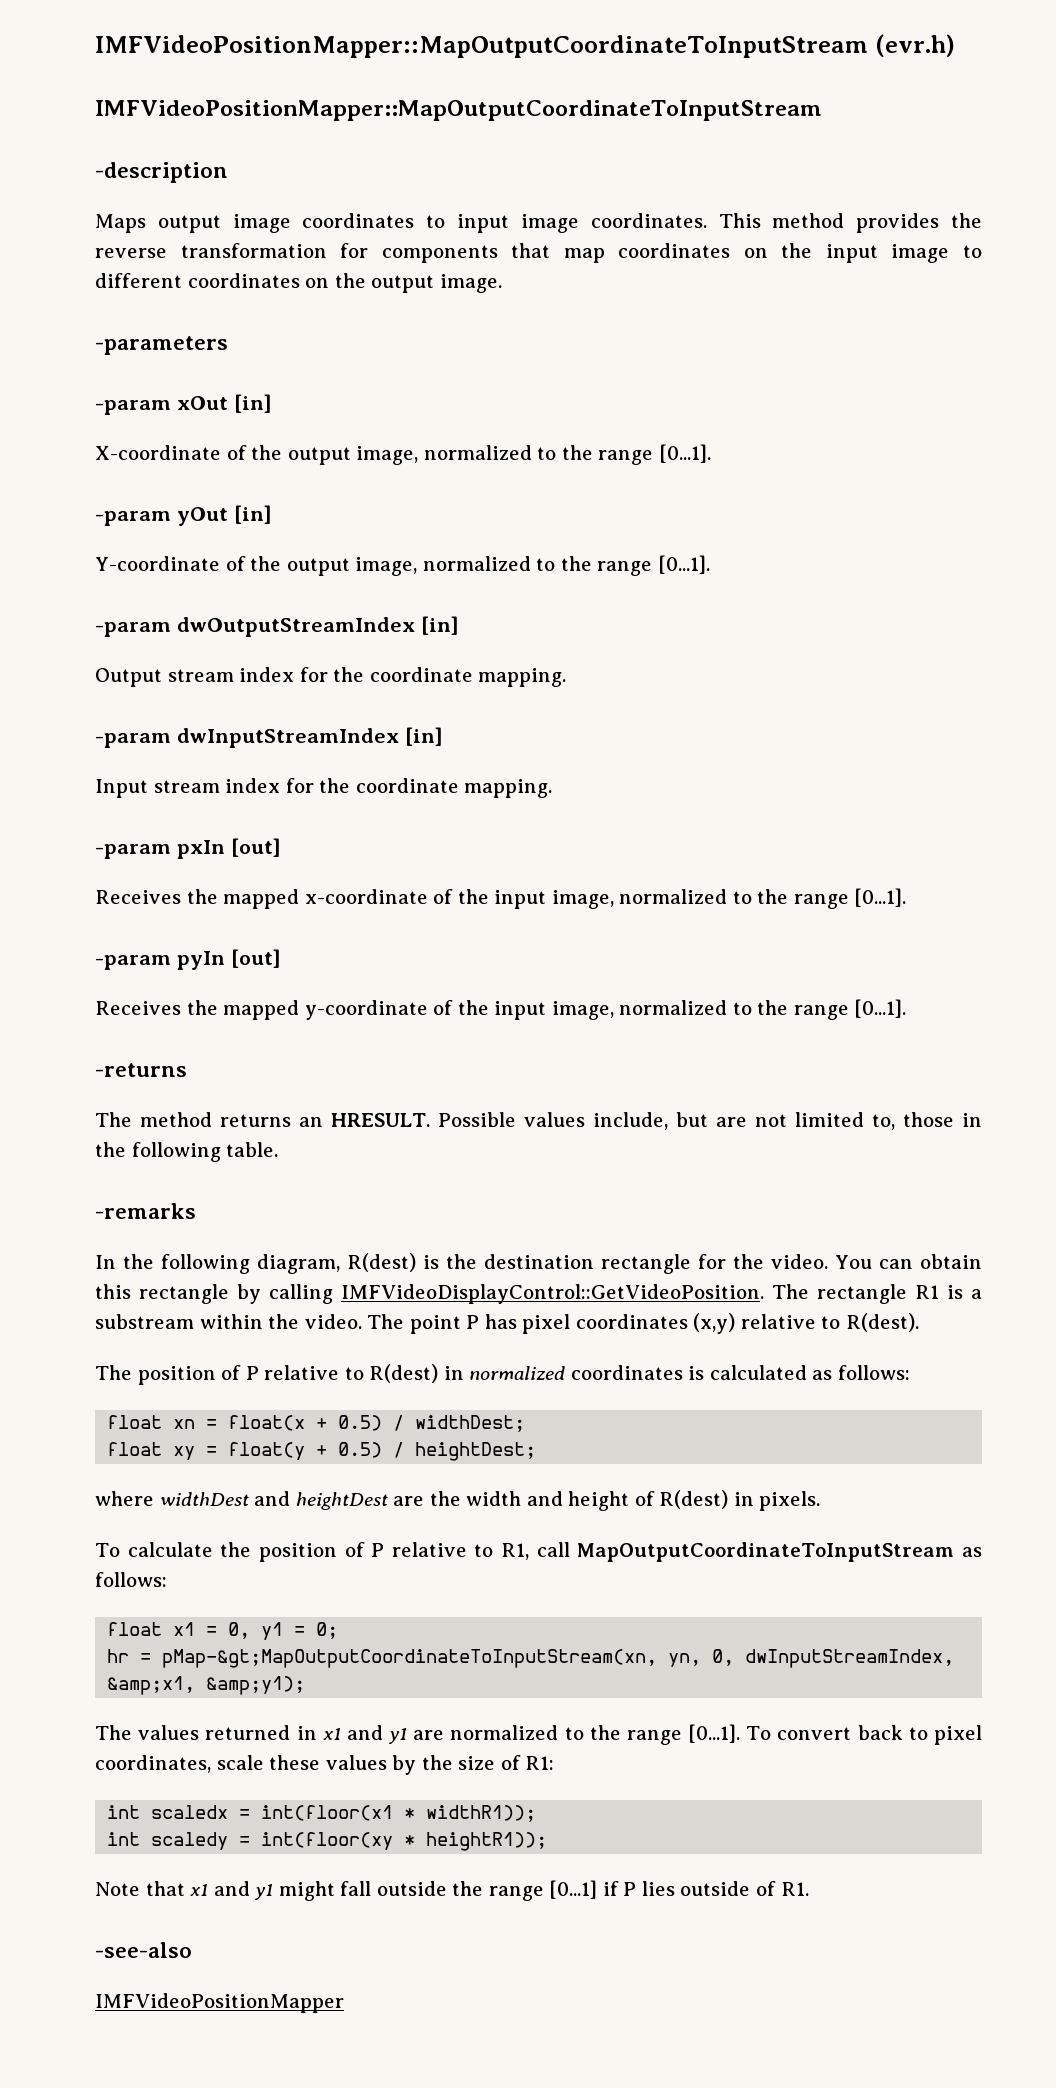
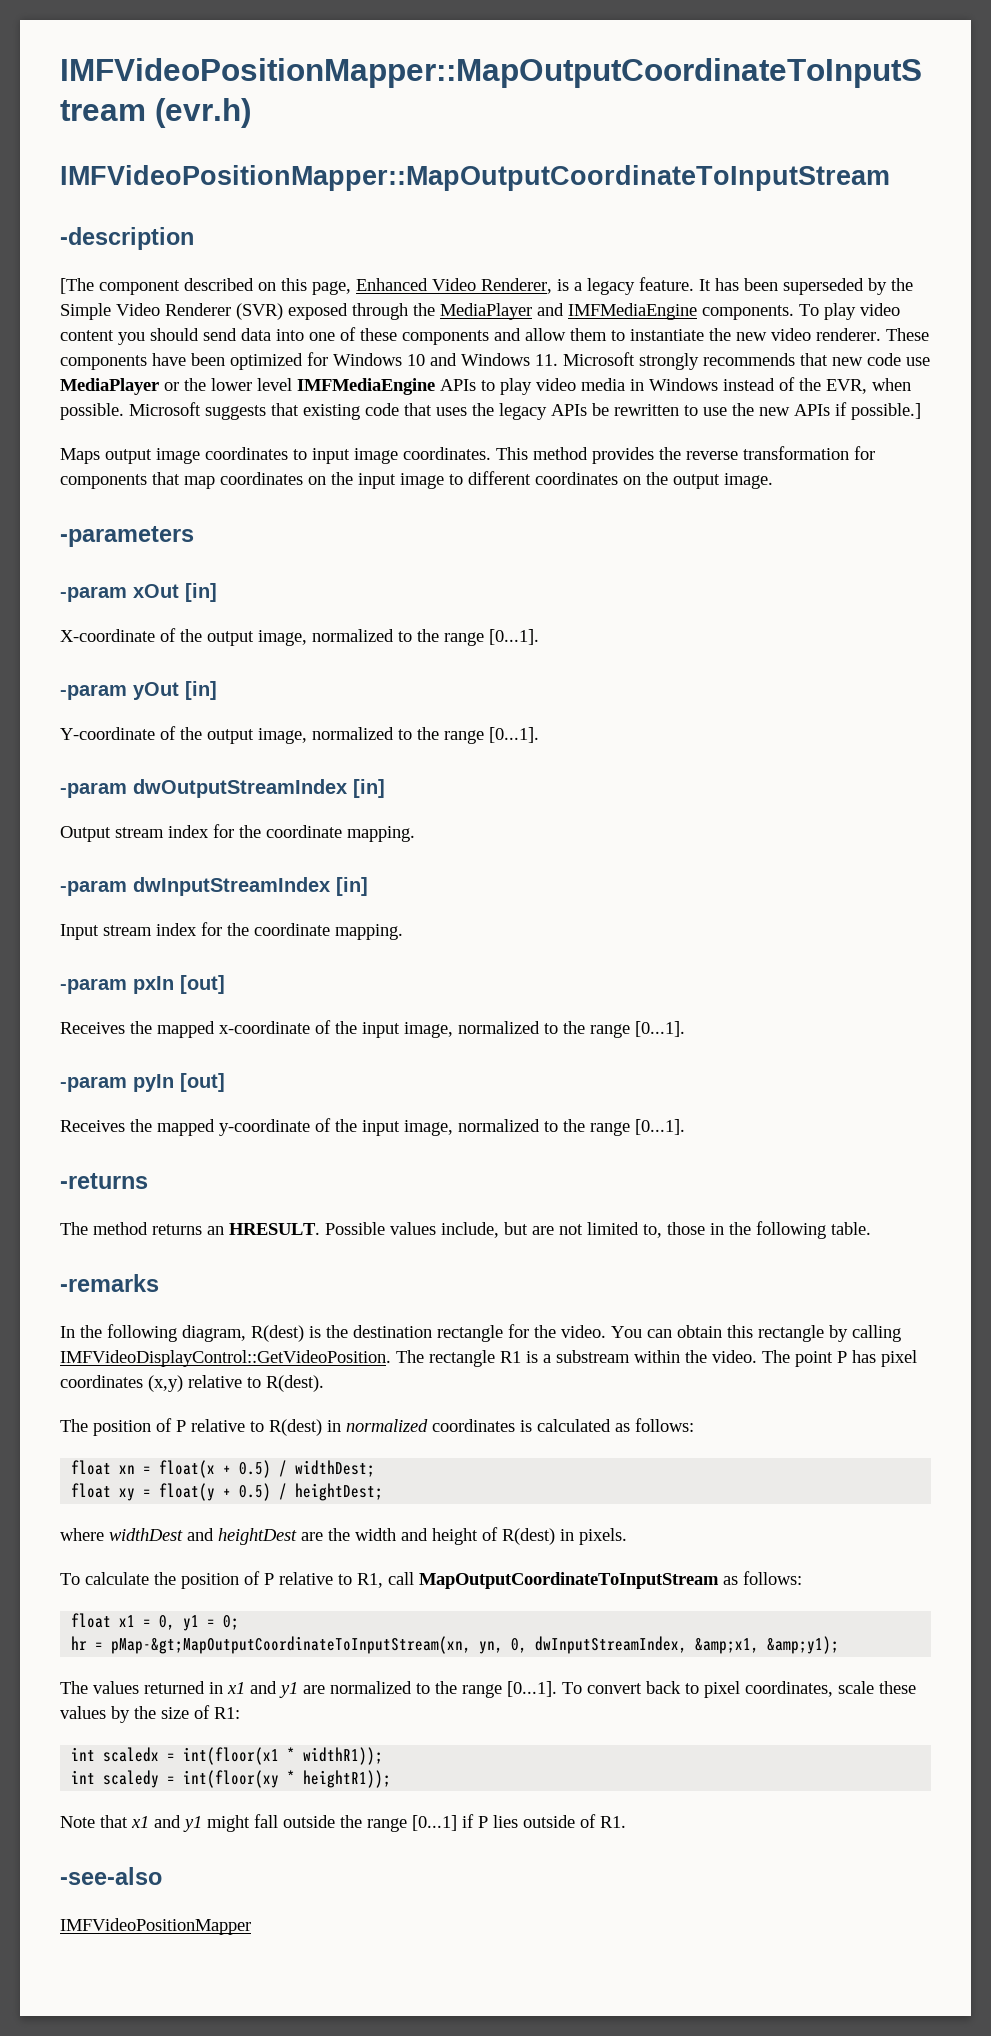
(228, 172) none -> [60,277,913,295] [60,303,900,320] [60,327,929,345] [60,352,930,370] [60,377,911,395] [60,402,921,420] // [The component described on this page, Enhanced Video Renderer, is a legacy feature. It has been superseded by the Simple Video Renderer (SVR) exposed through the MediaPlayer and IMFMediaEngine components. To play video content you should send data into one of these components and allow them to instantiate the new video renderer. These components have been optimized for Windows 10 and Windows 11. Microsoft strongly recommends that new code use MediaPlayer or the lower level IMFMediaEngine APIs to play video media in Windows instead of the EVR, when possible. Microsoft suggests that existing code that uses the legacy APIs be rewritten to use the new APIs if possible.]

